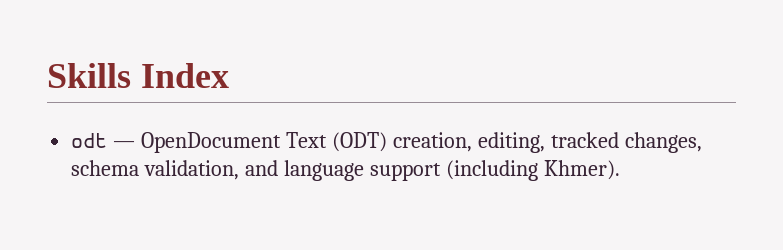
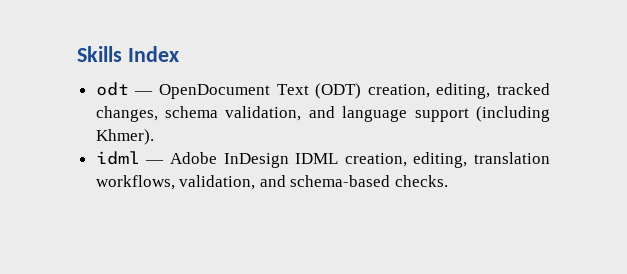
(620, 170) none -> [95,151,550,168] [95,175,449,190] // idml — Adobe InDesign IDML creation, editing, translation workflows, validation, and schema-based checks.

